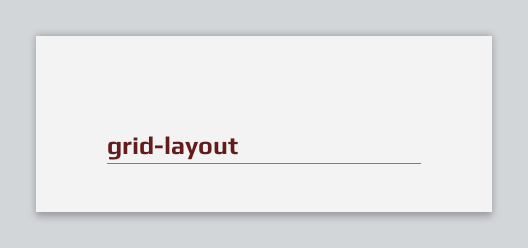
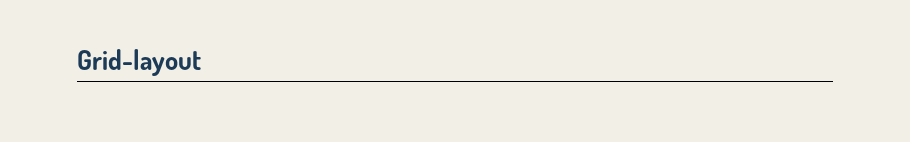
[107,136,238,160] grid-layout -> [77,49,201,76] Grid-layout

